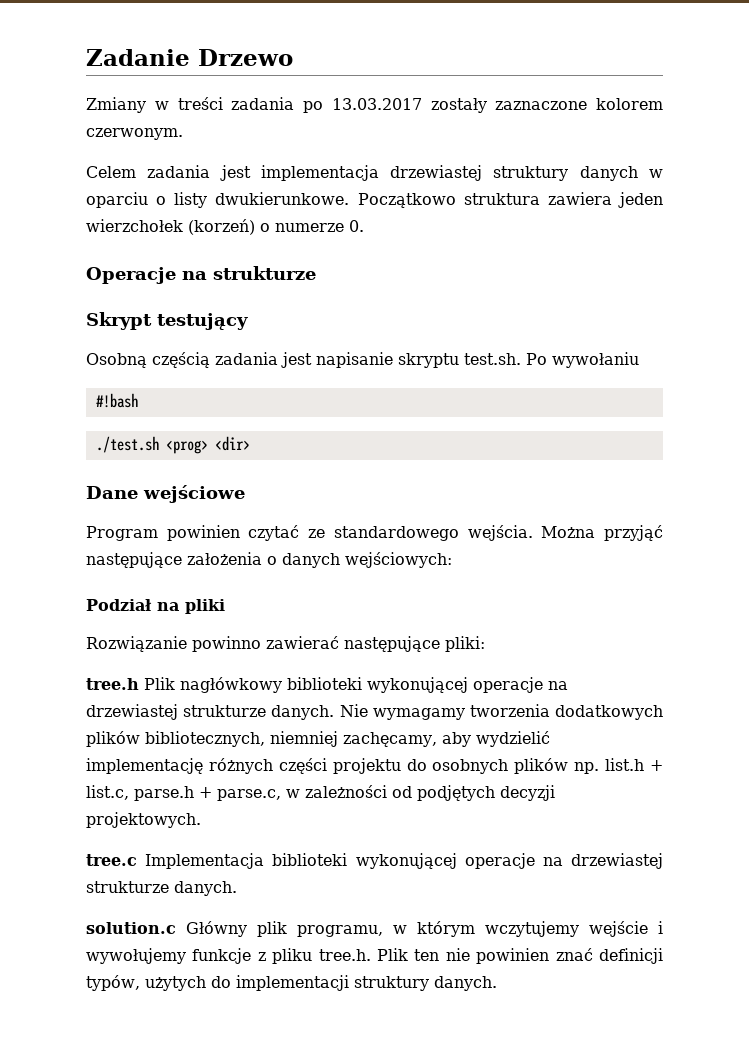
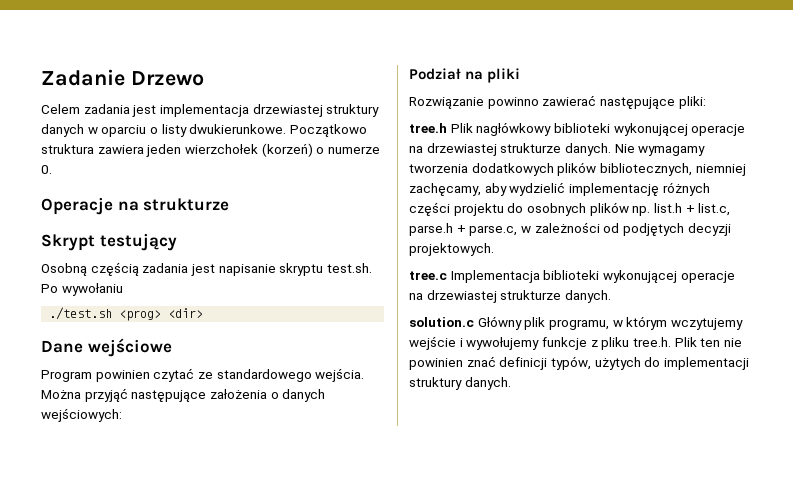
[86,97,663,113] [86,128,183,140] // Zmiany w treści zadania po 13.03.2017 zostały zaznaczone kolorem czerwonym. -> (204, 78) none
[95,393,138,408] // #!bash -> (123, 289) none

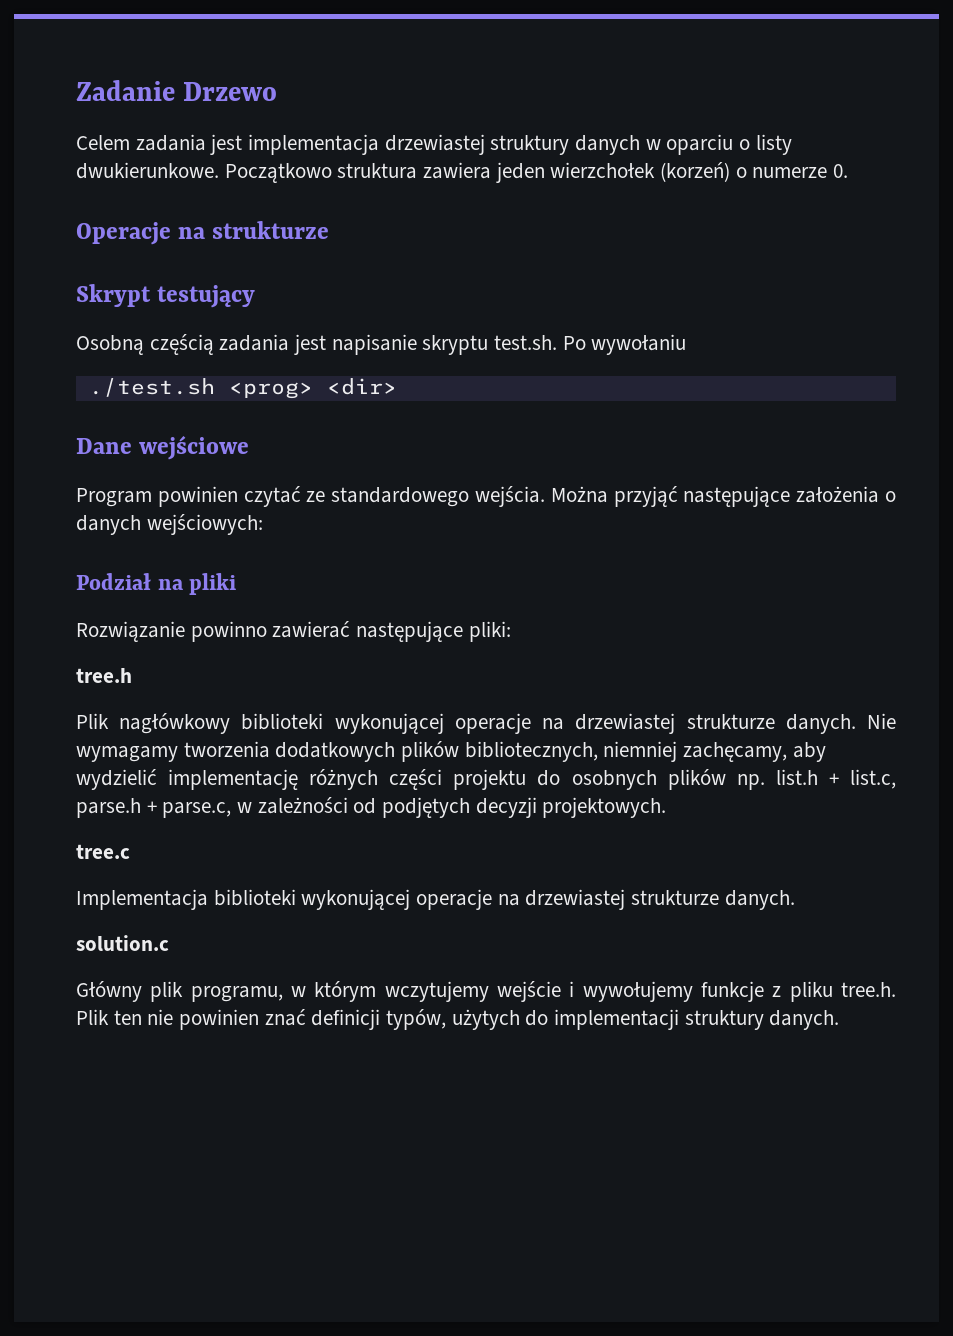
(447, 128) none -> (132, 675) //
(447, 275) none -> (130, 851) //
(474, 322) none -> (169, 943) //

